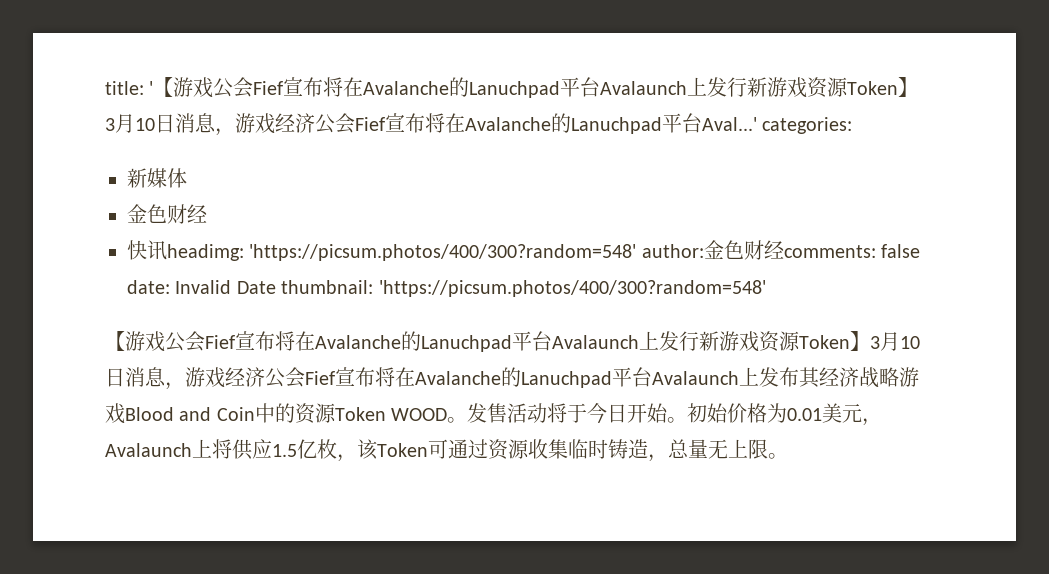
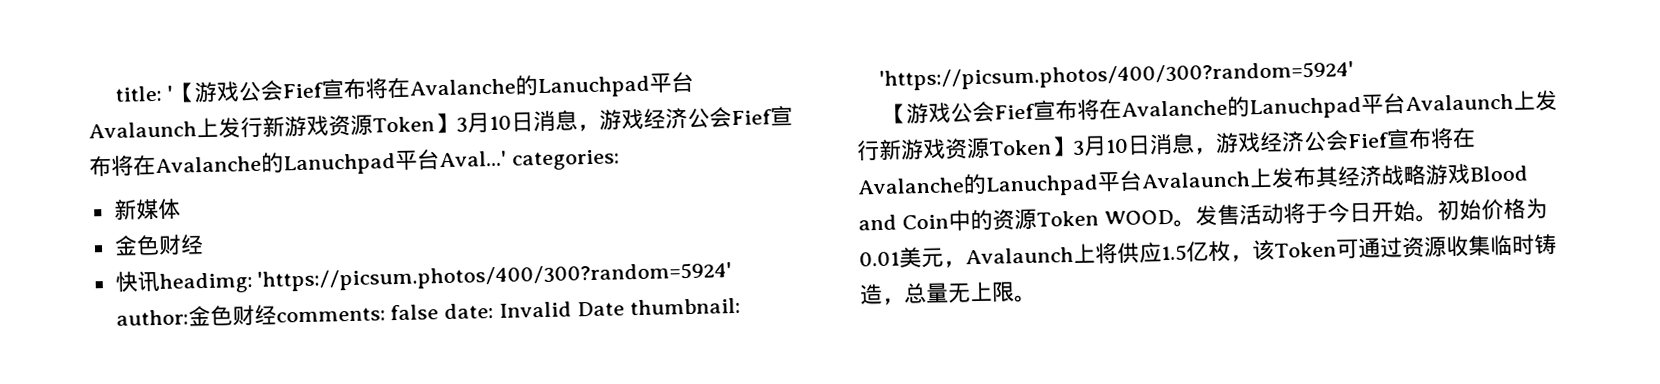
[249,244,637,261] 'https://picsum.photos/400/300?random=548' -> [257,262,733,292] 'https://picsum.photos/400/300?random=5924'
[378,280,766,297] 'https://picsum.photos/400/300?random=548' -> [878,61,1354,91] 'https://picsum.photos/400/300?random=5924'

